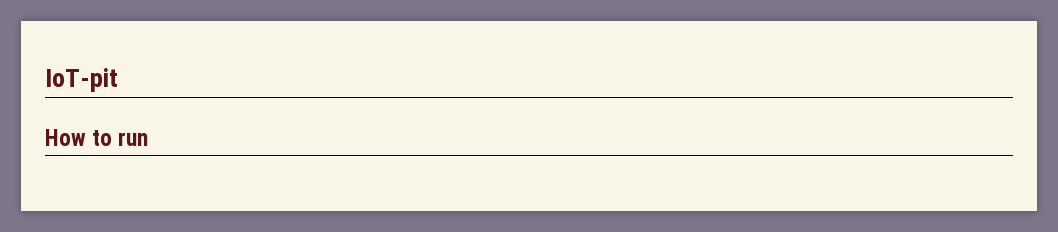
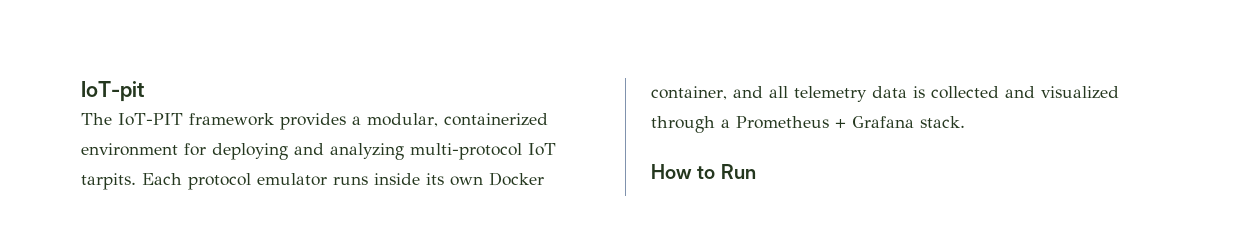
(118, 80) none -> [81,113,548,130] [81,143,556,160] [81,172,544,190] [651,86,1119,102] [651,116,965,133] // The IoT-PIT framework provides a modular, containerized environment for deploying and analyzing multi-protocol IoT tarpits. Each protocol emulator runs inside its own Docker container, and all telemetry data is collected and visualized through a Prometheus + Grafana stack.
[118,132,149,146] run -> [720,164,756,179] Run

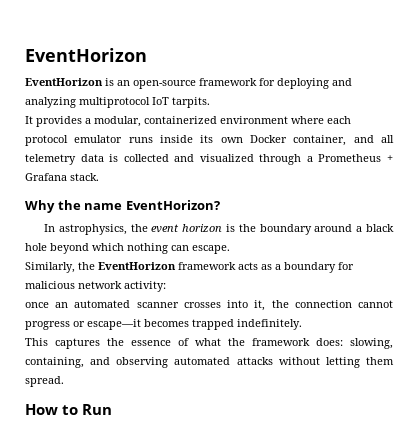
[81,81,144,102] [81,113,274,126] IoT-pit // The IoT-PIT framework -> [25,48,147,62] [25,78,352,89] [25,97,210,108] [25,116,33,124] EventHorizon // EventHorizon is an open-source framework for deploying and analyzing multiprotocol IoT tarpits. // It
[184,143,556,160] [81,173,182,190] for deploying and analyzing multi-protocol IoT tarpits. Each -> [291,116,351,124] where each
(965, 122) none -> [25,200,220,213] [43,224,395,235] [25,243,230,254] [25,262,354,273] [25,281,166,292] [25,300,394,311] [25,319,302,330] [25,338,393,349] [25,357,394,368] [25,376,64,387] // Why the name EventHorizon? // In astrophysics, the event horizon is the boundary around a black hole beyond which nothing can escape. // Similarly, the EventHorizon framework acts as a boundary for malicious network activity: // once an automated scanner crosses into it, the connection cannot progress or escape—it becomes trapped indefinitely. // This captures the essence of what the framework does: slowing, containing, and observing automated attacks without letting them spread.

